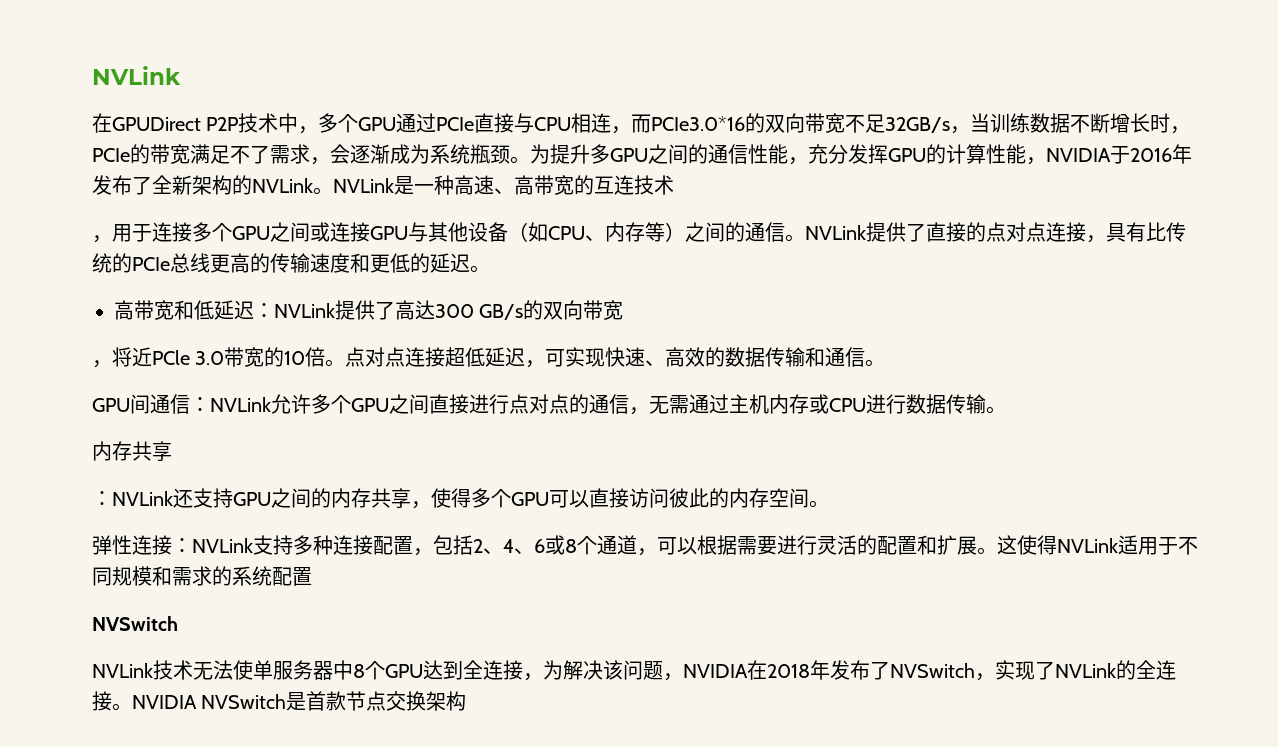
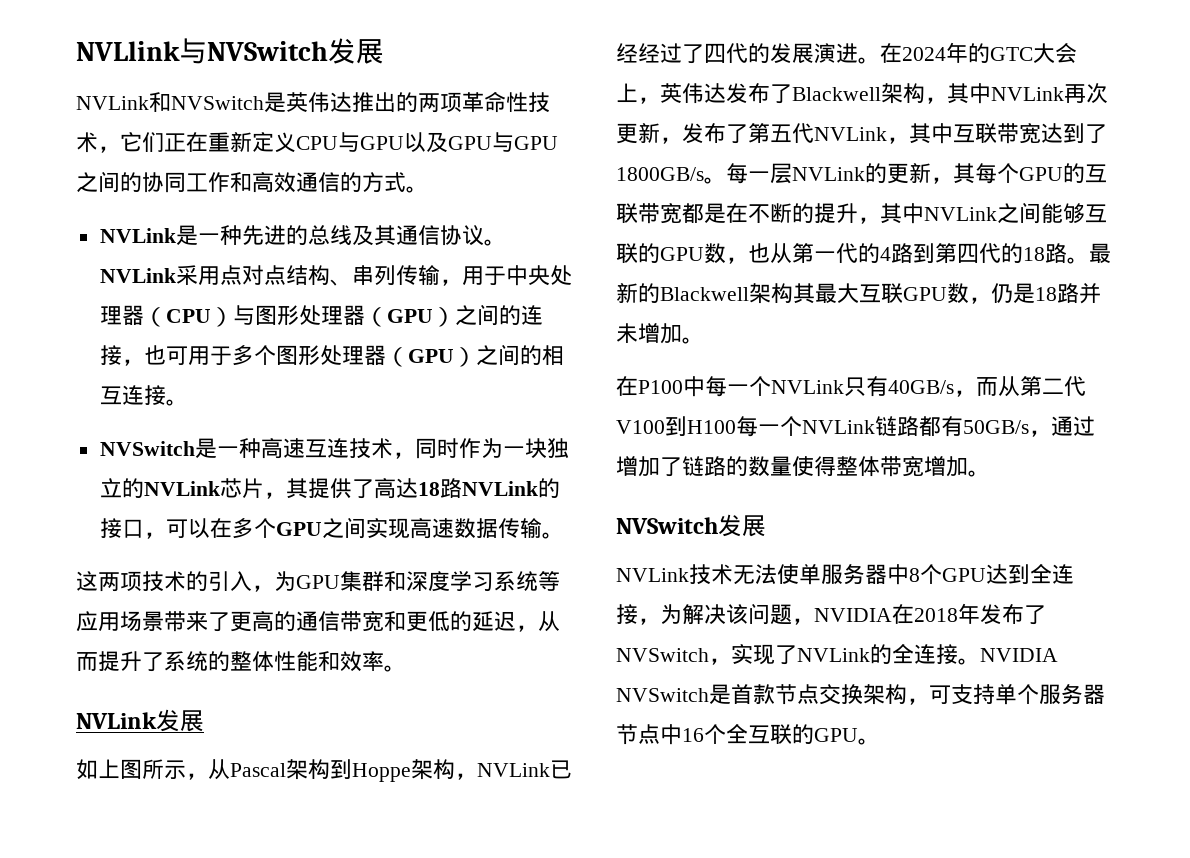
[92,66,181,85] [92,113,1191,134] [92,144,1192,165] [92,175,674,195] [92,222,1186,243] [92,253,490,273] [114,300,624,320] [92,347,886,368] [92,394,1006,415] [92,441,172,462] [92,488,829,509] [92,535,1198,556] [92,566,312,586] [92,616,178,631] NVLink // 在GPUDirect P2P技术中，多个GPU通过PCIe直接与CPU相连，而PCIe3.0*16的双向带宽不足32GB/s，当训练数据不断增长时，PCIe的带宽满足不了需求，会逐渐成为系统瓶颈。为提升多GPU之间的通信性能，充分发挥GPU的计算性能，NVIDIA于2016年发布了全新架构的NVLink。NVLink是一种高速、高带宽的互连技术 // ，用于连接多个GPU之间或连接GPU与其他设备（如CPU、内存等）之间的通信。NVLink提供了直接的点对点连接，具有比传统的PCIe总线更高的传输速度和更低的延迟。 // 高带宽和低延迟：NVLink提供了高达300 GB/s的双向带宽 // ，将近PCle 3.0带宽的10倍。点对点连接超低延迟，可实现快速、高效的数据传输和通信。 // GPU间通信：NVLink允许多个GPU之间直接进行点对点的通信，无需通过主机内存或CPU进行数据传输。 // 内存共享 // ：NVLink还支持GPU之间的内存共享，使得多个GPU可以直接访问彼此的内存空间。 // 弹性连接：NVLink支持多种连接配置，包括2、4、6或8个通道，可以根据需要进行灵活的配置和扩展。这使得NVLink适用于不同规模和需求的系统配置 // NVSwitch -> [76,38,384,64] [76,91,550,113] [76,132,558,153] [76,171,428,193] [99,225,506,246] [99,265,572,286] [99,304,543,327] [99,344,564,367] [99,385,188,406] [99,438,569,459] [99,478,560,499] [99,517,564,539] [76,571,560,592] [76,611,560,632] [76,651,406,672] [76,709,204,732] [76,759,572,782] [616,42,1077,64] [616,83,1108,104] [616,123,1107,144] [616,163,1107,184] [616,202,1107,224] [616,243,1111,264] [616,283,1101,304] [616,323,704,344] [616,376,1086,397] [616,416,1095,437] [616,456,990,477] [616,514,766,537] NVLlink与NVSwitch发展 // NVLink和NVSwitch是英伟达推出的两项革命性技术，它们正在重新定义CPU与GPU以及GPU与GPU之间的协同工作和高效通信的方式。 // NVLink是一种先进的总线及其通信协议。NVLink采用点对点结构、串列传输，用于中央处理器（CPU）与图形处理器（GPU）之间的连接，也可用于多个图形处理器（GPU）之间的相互连接。 // NVSwitch是一种高速互连技术，同时作为一块独立的NVLink芯片，其提供了高达18路NVLink的接口，可以在多个GPU之间实现高速数据传输。 // 这两项技术的引入，为GPU集群和深度学习系统等应用场景带来了更高的通信带宽和更低的延迟，从而提升了系统的整体性能和效率。 // NVLink发展 // 如上图所示，从Pascal架构到Hoppe架构，NVLink已经经过了四代的发展演进。在2024年的GTC大会上，英伟达发布了Blackwell架构，其中NVLink再次更新，发布了第五代NVLink，其中互联带宽达到了1800GB/s。每一层NVLink的更新，其每个GPU的互联带宽都是在不断的提升，其中NVLink之间能够互联的GPU数，也从第一代的4路到第四代的18路。最新的Blackwell架构其最大互联GPU数，仍是18路并未增加。 // 在P100中每一个NVLink只有40GB/s，而从第二代V100到H100每一个NVLink链路都有50GB/s，通过增加了链路的数量使得整体带宽增加。 // NVSwitch发展
(467, 701) none -> [907,684,1105,705] [616,724,880,745] ，可支持单个服务器节点中16个全互联的GPU。

